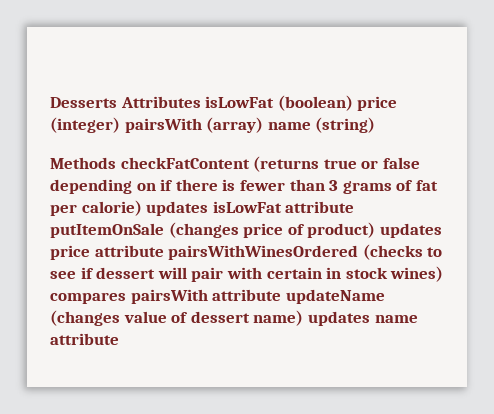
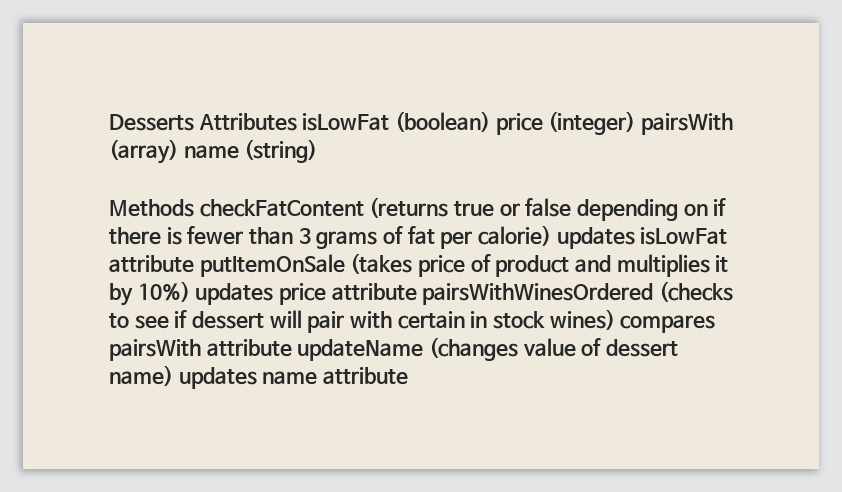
[168,222,239,238] (changes -> [350,253,413,274] (takes
[307,222,376,238] product) -> [495,254,729,277] [109,281,190,306] product and multiplies it by 10%)

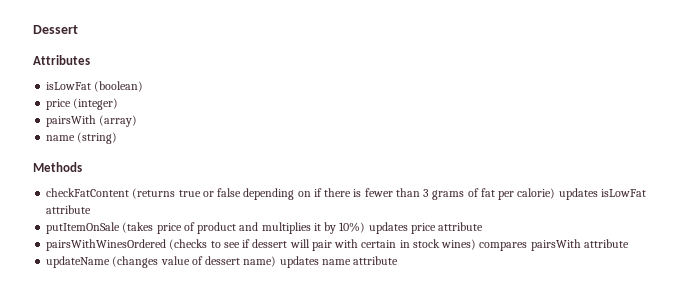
[109,114,194,131] Desserts -> [33,25,78,34] Dessert //
(297, 122) none -> (90, 60) //
(490, 121) none -> (144, 86) //
(636, 123) none -> (119, 104) //
(178, 151) none -> (138, 121) //
(194, 208) none -> (82, 167) //
(194, 264) none -> (92, 209) //
(417, 292) none -> (484, 226) //
(292, 348) none -> (629, 243) //

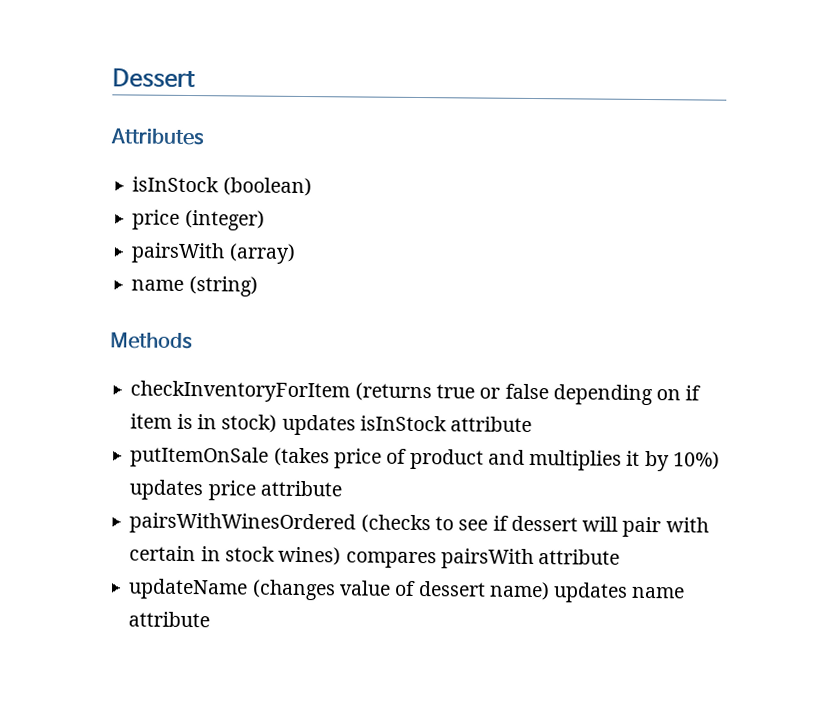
[46,82,92,90] isLowFat -> [132,176,220,193] isInStock
[46,188,130,197] checkFatContent -> [130,380,351,403] checkInventoryForItem
[324,188,646,200] there is fewer than 3 grams of fat per calorie) updates isLowFat -> [130,413,447,436] item is in stock) updates isInStock

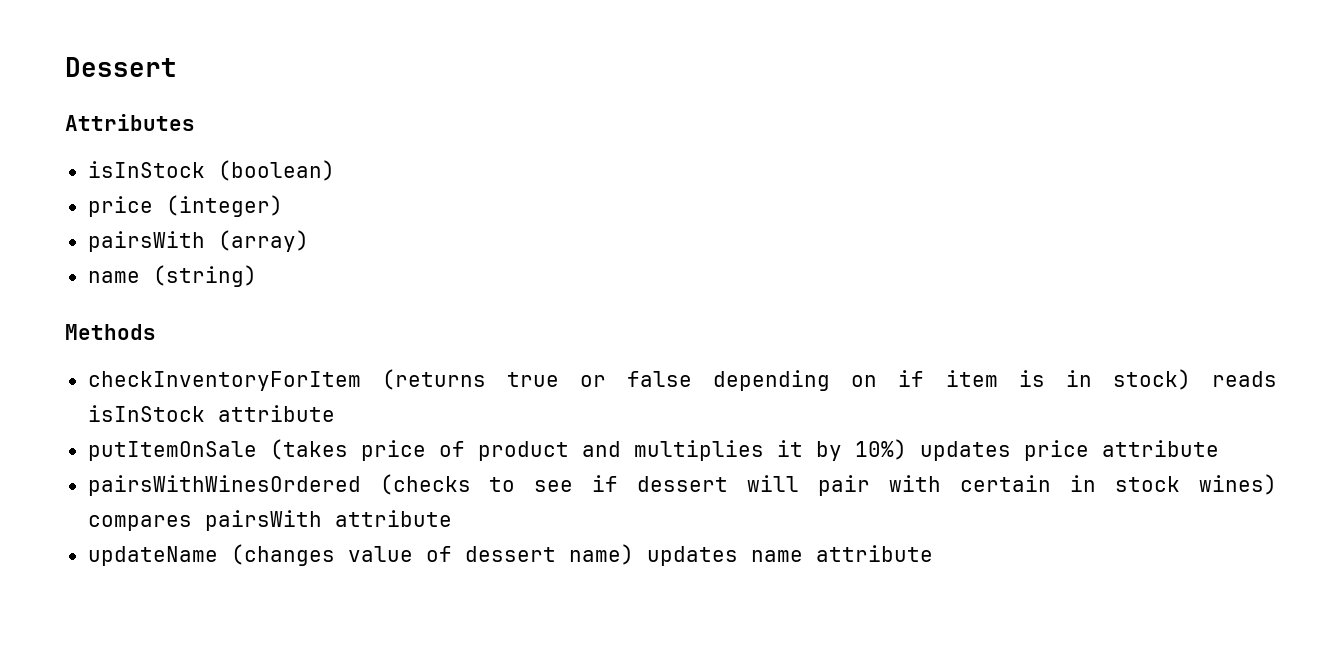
[281,414,356,436] updates -> [1212,371,1278,387] reads

